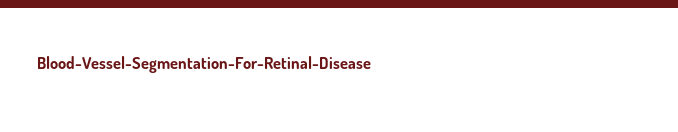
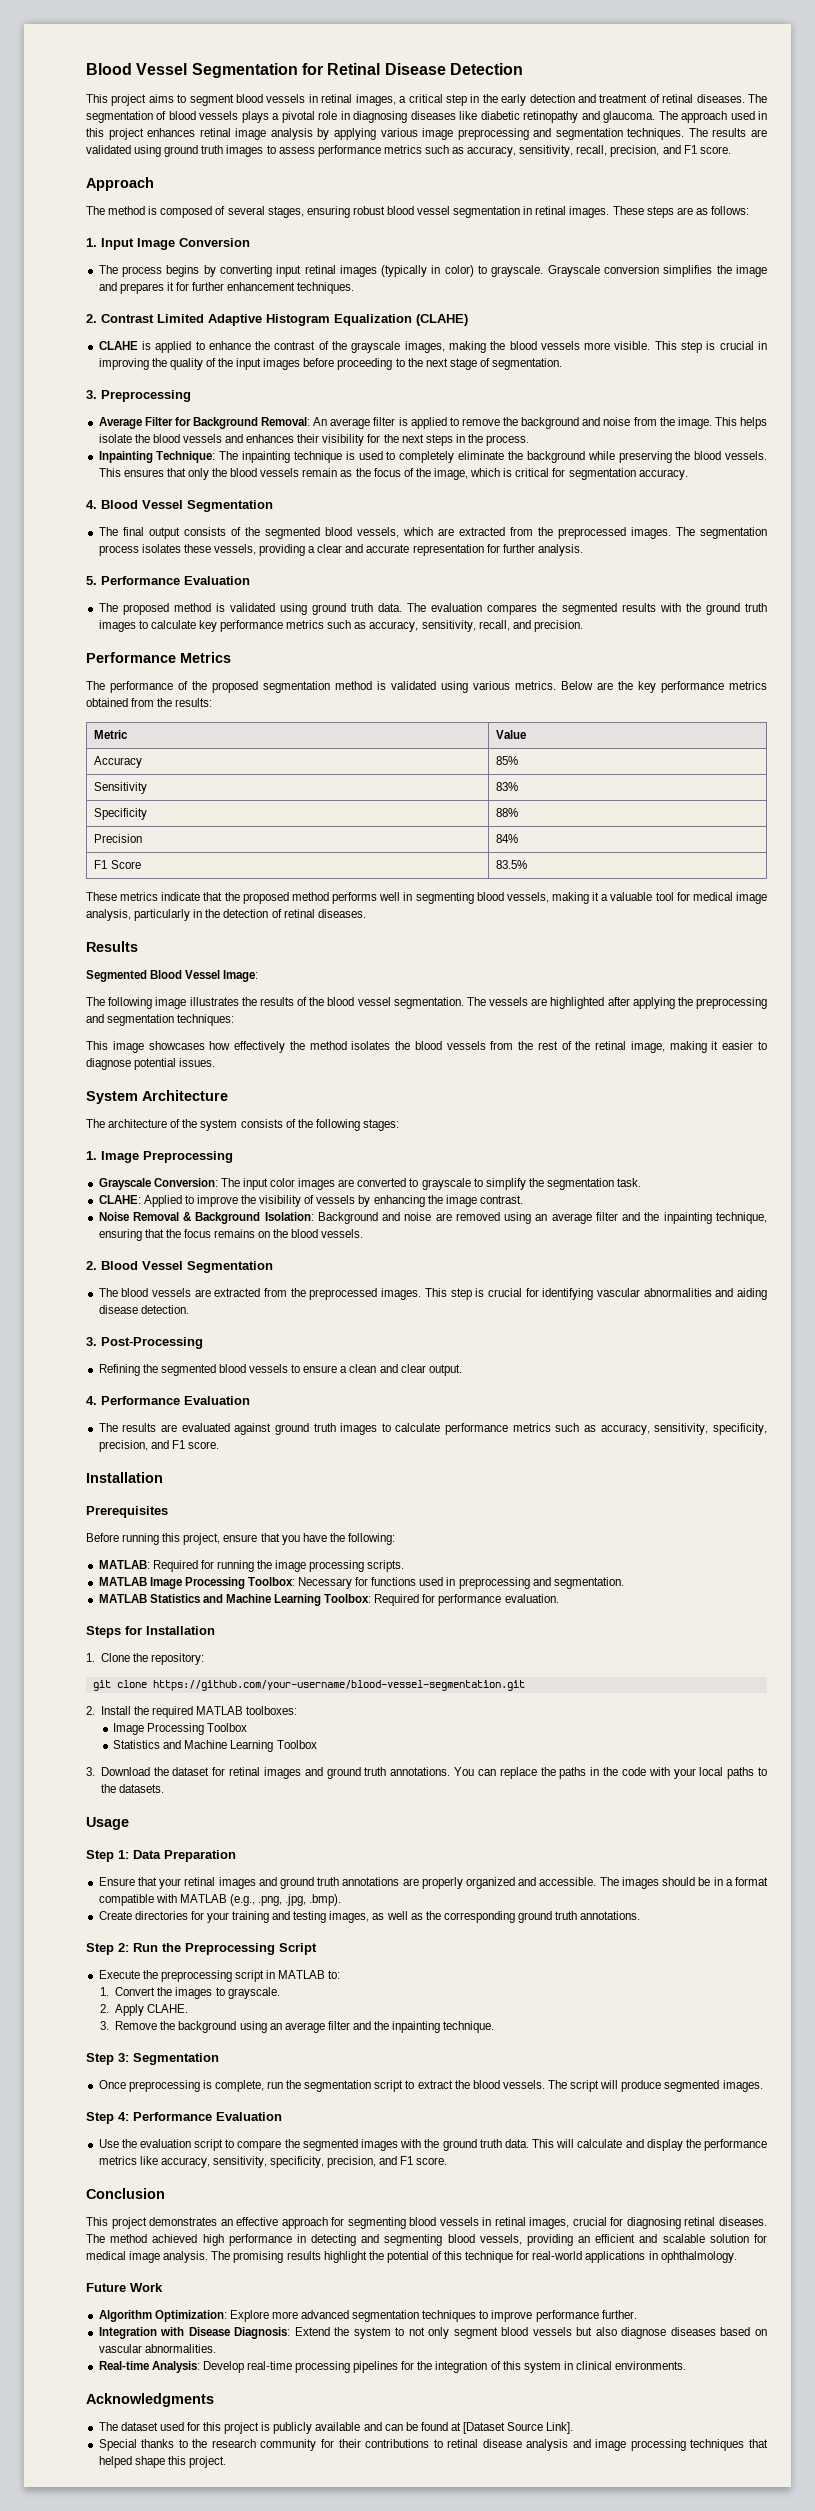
[37,56,371,73] Blood-Vessel-Segmentation-For-Retinal-Disease -> [86,63,523,78] [86,94,768,106] [86,111,768,123] [86,128,767,140] [86,145,731,157] [86,177,154,191] [86,206,749,218] [86,238,250,250] [98,265,767,277] [98,282,355,294] [86,314,468,326] [98,341,767,353] [98,358,563,370] [86,390,191,402] [98,417,767,429] [98,434,530,446] [98,451,768,463] [98,468,688,480] [86,500,273,512] [98,527,767,539] [98,544,583,556] [86,576,250,585] [98,603,768,615] [98,620,583,632] [86,652,231,663] [86,681,767,693] [86,698,213,707] [94,730,129,739] [496,730,527,739] [94,756,143,768] [496,756,519,765] [94,782,148,794] [496,782,519,791] [94,808,148,820] [496,808,519,817] [94,834,143,843] [496,834,519,843] [94,860,141,869] [496,860,528,869] [86,892,767,904] [86,909,366,921] [86,941,138,952] [86,970,259,982] [86,997,767,1009] [86,1014,235,1026] [86,1041,768,1053] [86,1058,216,1070] [86,1090,228,1104] [86,1119,399,1131] [86,1151,233,1163] [98,1178,642,1190] [98,1195,523,1207] [98,1212,767,1224] [98,1229,364,1241] [86,1261,273,1273] [98,1288,768,1300] [98,1305,189,1314] [86,1337,203,1349] [98,1364,462,1376] [86,1396,250,1405] [98,1423,768,1435] [98,1440,219,1452] [86,1472,163,1483] [86,1506,168,1518] [86,1533,395,1545] [98,1560,405,1572] [98,1577,624,1589] [98,1594,559,1606] [86,1626,215,1638] [86,1653,204,1665] [92,1680,525,1691] [86,1706,298,1718] [113,1723,248,1735] [113,1740,317,1752] [86,1767,768,1779] [100,1784,164,1793] [86,1817,129,1830] [86,1850,236,1862] [98,1877,768,1889] [98,1894,342,1906] [98,1911,641,1923] [86,1943,317,1955] [98,1970,341,1982] [100,1987,280,1999] [100,2004,189,2016] [100,2021,495,2033] [86,2053,219,2065] [98,2080,763,2092] [86,2112,282,2124] [98,2139,768,2151] [98,2156,448,2168] [86,2188,165,2199] [86,2217,767,2229] [86,2234,767,2246] [86,2251,737,2263] [86,2283,163,2292] [98,2310,637,2322] [98,2327,768,2339] [98,2344,216,2353] [98,2361,687,2373] [86,2393,214,2407] [98,2422,574,2434] [98,2439,768,2451] [98,2456,226,2468] Blood Vessel Segmentation for Retinal Disease Detection // This project aims to segment blood vessels in retinal images, a critical step in the early detection and treatment of retinal diseases. The segmentation of blood vessels plays a pivotal role in diagnosing diseases like diabetic retinopathy and glaucoma. The approach used in this project enhances retinal image analysis by applying various image preprocessing and segmentation techniques. The results are validated using ground truth images to assess performance metrics such as accuracy, sensitivity, recall, precision, and F1 score. // Approach // The method is composed of several stages, ensuring robust blood vessel segmentation in retinal images. These steps are as follows: // 1. Input Image Conversion // The process begins by converting input retinal images (typically in color) to grayscale. Grayscale conversion simplifies the image and prepares it for further enhancement techniques. // 2. Contrast Limited Adaptive Histogram Equalization (CLAHE) // CLAHE is applied to enhance the contrast of the grayscale images, making the blood vessels more visible. This step is crucial in improving the quality of the input images before proceeding to the next stage of segmentation. // 3. Preprocessing // Average Filter for Background Removal: An average filter is applied to remove the background and noise from the image. This helps isolate the blood vessels and enhances their visibility for the next steps in the process. // Inpainting Technique: The inpainting technique is used to completely eliminate the background while preserving the blood vessels. This ensures that only the blood vessels remain as the focus of the image, which is critical for segmentation accuracy. // 4. Blood Vessel Segmentation // The final output consists of the segmented blood vessels, which are extracted from the preprocessed images. The segmentation process isolates these vessels, providing a clear and accurate representation for further analysis. // 5. Performance Evaluation // The proposed method is validated using ground truth data. The evaluation compares the segmented results with the ground truth images to calculate key performance metrics such as accuracy, sensitivity, recall, and precision. // Performance Metrics // The performance of the proposed segmentation method is validated using various metrics. Below are the key performance metrics obtained from the results: // Metric | Value // Accuracy | 85% // Sensitivity | 83% // Specificity | 88% // Precision | 84% // F1 Score | 83.5% // These metrics indicate that the proposed method performs well in segmenting blood vessels, making it a valuable tool for medical image analysis, particularly in the detection of retinal diseases. // Results // Segmented Blood Vessel Image: // The following image illustrates the results of the blood vessel segmentation. The vessels are highlighted after applying the preprocessing and segmentation techniques: // This image showcases how effectively the method isolates the blood vessels from the rest of the retinal image, making it easier to diagnose potential issues. // System Architecture // The architecture of the system consists of the following stages: // 1. Image Preprocessing // Grayscale Conversion: The input color images are converted to grayscale to simplify the segmentation task. // CLAHE: Applied to improve the visibility of vessels by enhancing the image contrast. // Noise Removal & Background Isolation: Background and noise are removed using an average filter and the inpainting technique, ensuring that the focus remains on the blood vessels. // 2. Blood Vessel Segmentation // The blood vessels are extracted from the preprocessed images. This step is crucial for identifying vascular abnormalities and aiding disease detection. // 3. Post-Processing // Refining the segmented blood vessels to ensure a clean and clear output. // 4. Performance Evaluation // The results are evaluated against ground truth images to calculate performance metrics such as accuracy, sensitivity, specificity, precision, and F1 score. // Installation // Prerequisites // Before running this project, ensure that you have the following: // MATLAB: Required for running the image processing scripts. // MATLAB Image Processing Toolbox: Necessary for functions used in preprocessing and segmentation. // MATLAB Statistics and Machine Learning Toolbox: Required for performance evaluation. // Steps for Installation // 1. Clone the repository: // git clone https://github.com/your-username/blood-vessel-segmentation.git // 2. Install the required MATLAB toolboxes: // Image Processing Toolbox // Statistics and Machine Learning Toolbox // 3. Download the dataset for retinal images and ground truth annotations. You can replace the paths in the code with your local paths to the datasets. // Usage // Step 1: Data Preparation // Ensure that your retinal images and ground truth annotations are properly organized and accessible. The images should be in a format compatible with MATLAB (e.g., .png, .jpg, .bmp). // Create directories for your training and testing images, as well as the corresponding ground truth annotations. // Step 2: Run the Preprocessing Script // Execute the preprocessing script in MATLAB to: // 1. Convert the images to grayscale. // 2. Apply CLAHE. // 3. Remove the background using an average filter and the inpainting technique. // Step 3: Segmentation // Once preprocessing is complete, run the segmentation script to extract the blood vessels. The script will produce segmented images. // Step 4: Performance Evaluation // Use the evaluation script to compare the segmented images with the ground truth data. This will calculate and display the performance metrics like accuracy, sensitivity, specificity, precision, and F1 score. // Conclusion // This project demonstrates an effective approach for segmenting blood vessels in retinal images, crucial for diagnosing retinal diseases. The method achieved high performance in detecting and segmenting blood vessels, providing an efficient and scalable solution for medical image analysis. The promising results highlight the potential of this technique for real-world applications in ophthalmology. // Future Work // Algorithm Optimization: Explore more advanced segmentation techniques to improve performance further. // Integration with Disease Diagnosis: Extend the system to not only segment blood vessels but also diagnose diseases based on vascular abnormalities. // Real-time Analysis: Develop real-time processing pipelines for the integration of this system in clinical environments. // Acknowledgments // The dataset used for this project is publicly available and can be found at [Dataset Source Link]. // Special thanks to the research community for their contributions to retinal disease analysis and image processing techniques that helped shape this project.

